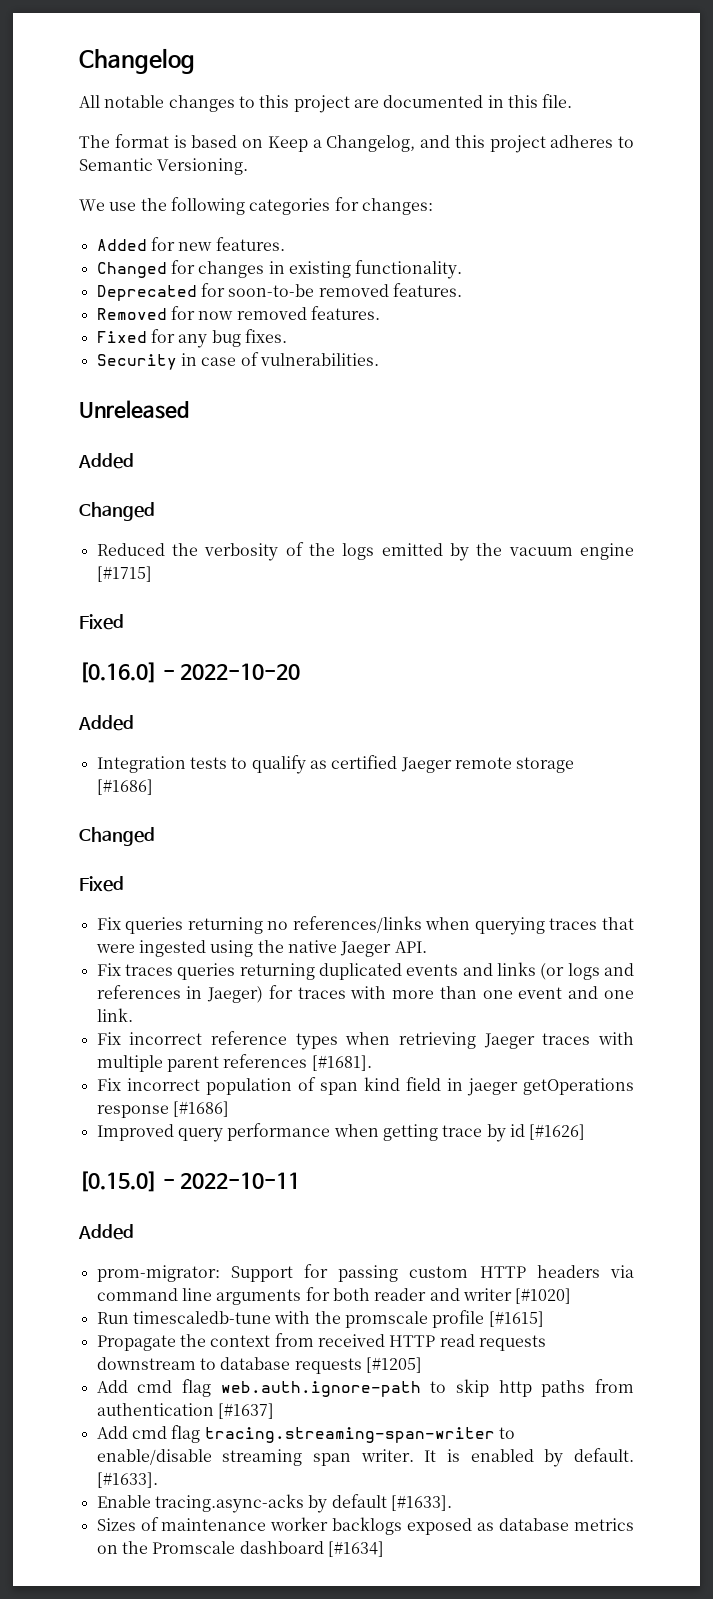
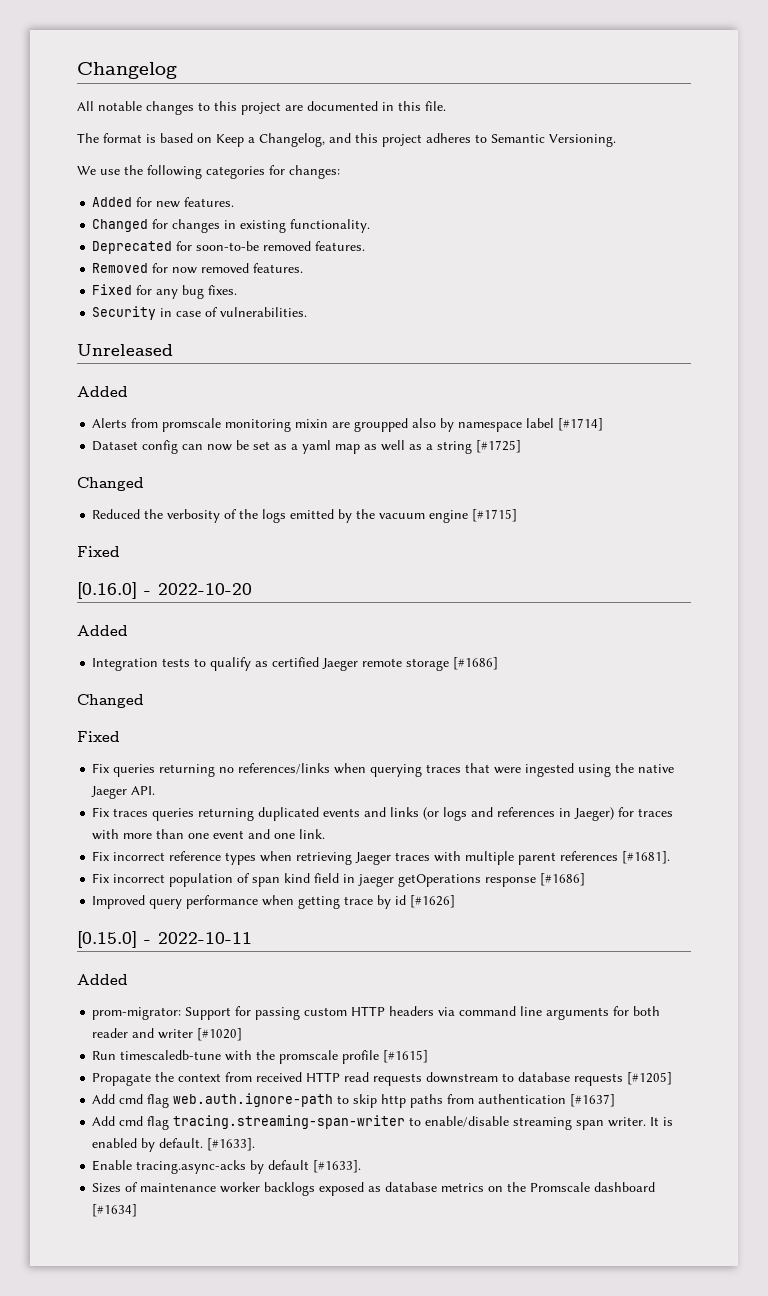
(134, 461) none -> [92,418,604,432] [92,440,522,454] // Alerts from promscale monitoring mixin are groupped also by namespace label [#1714] // Dataset config can now be set as a yaml map as well as a string [#1725]

